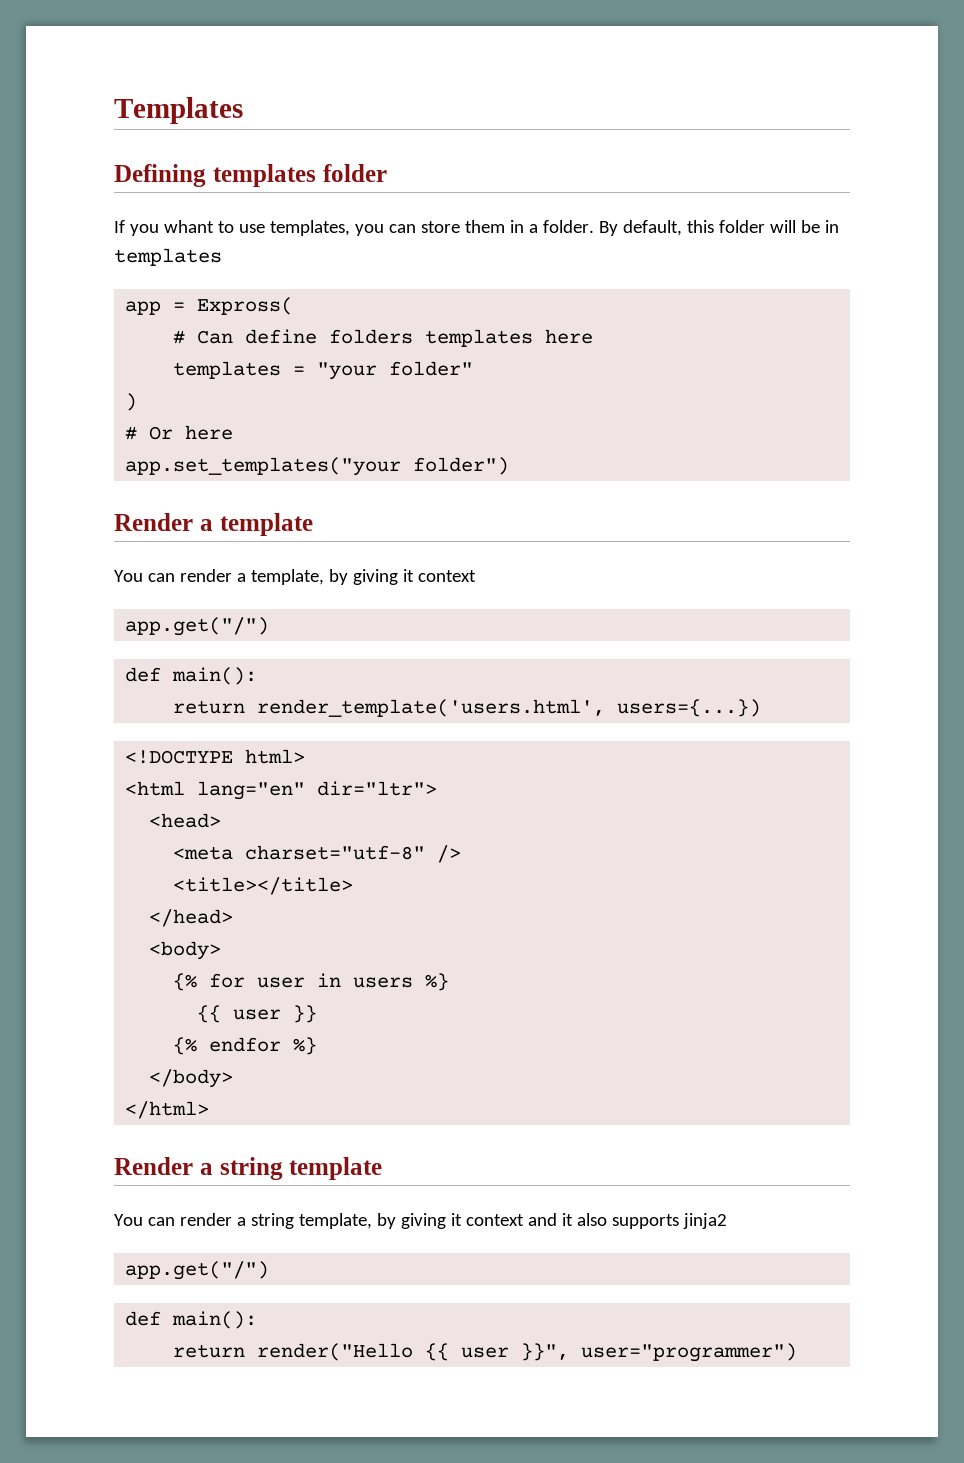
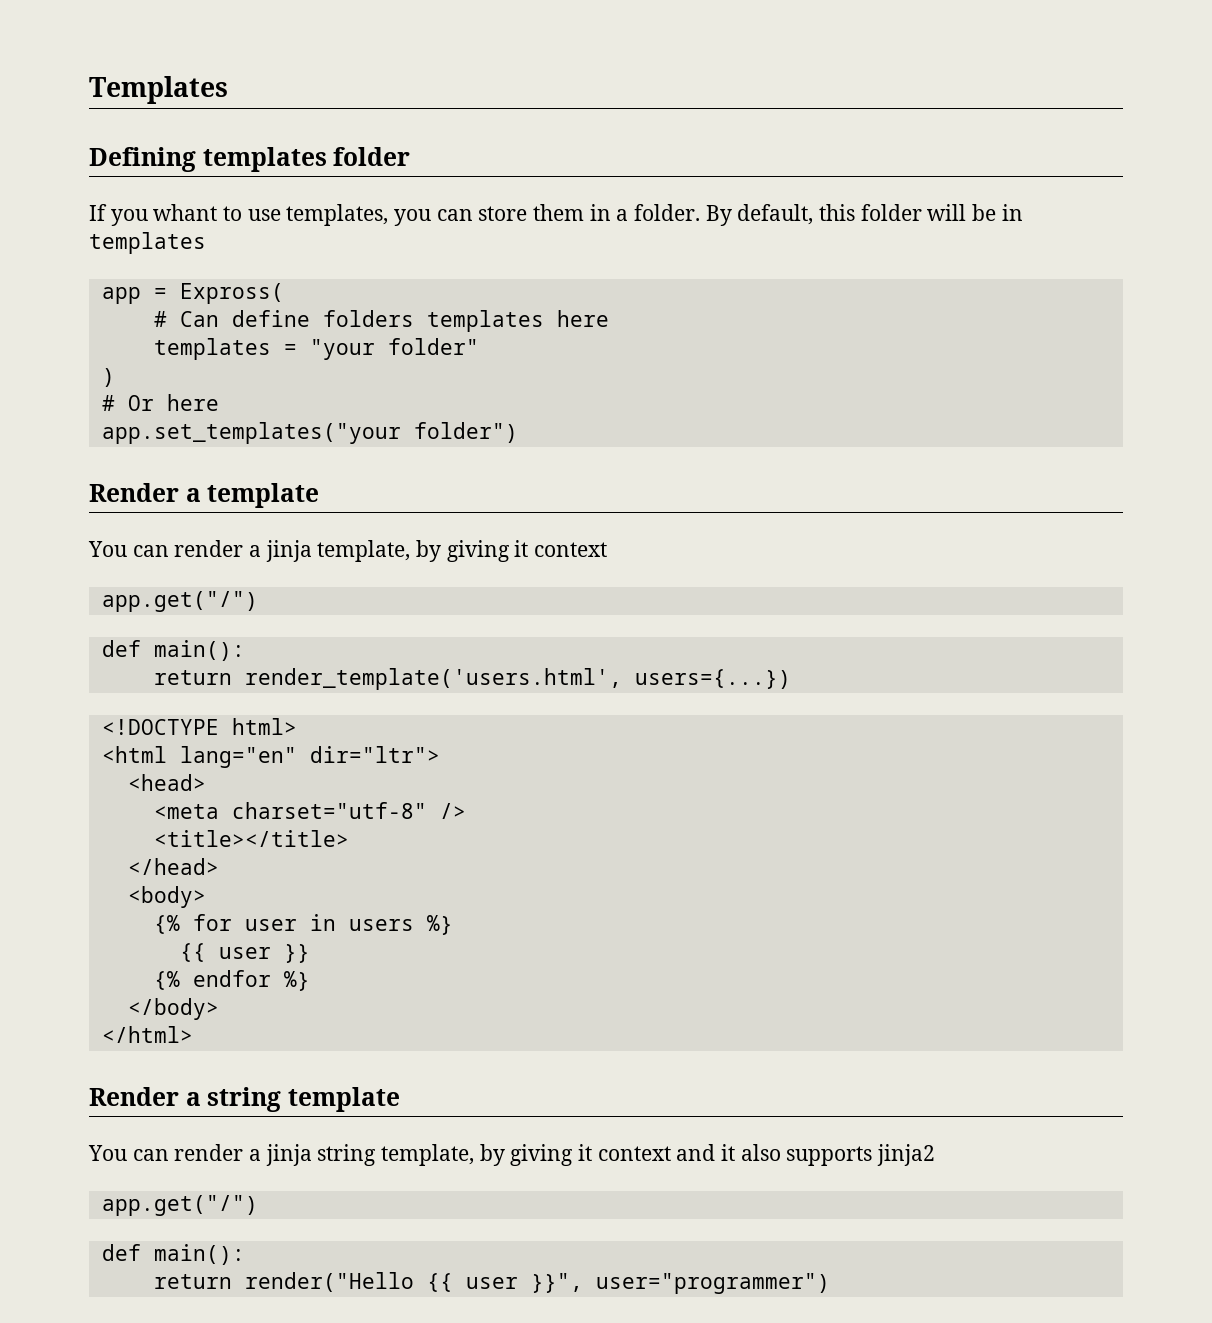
(246, 577) none -> [265,540,312,562] jinja
(246, 1221) none -> [265,1144,312,1166] jinja

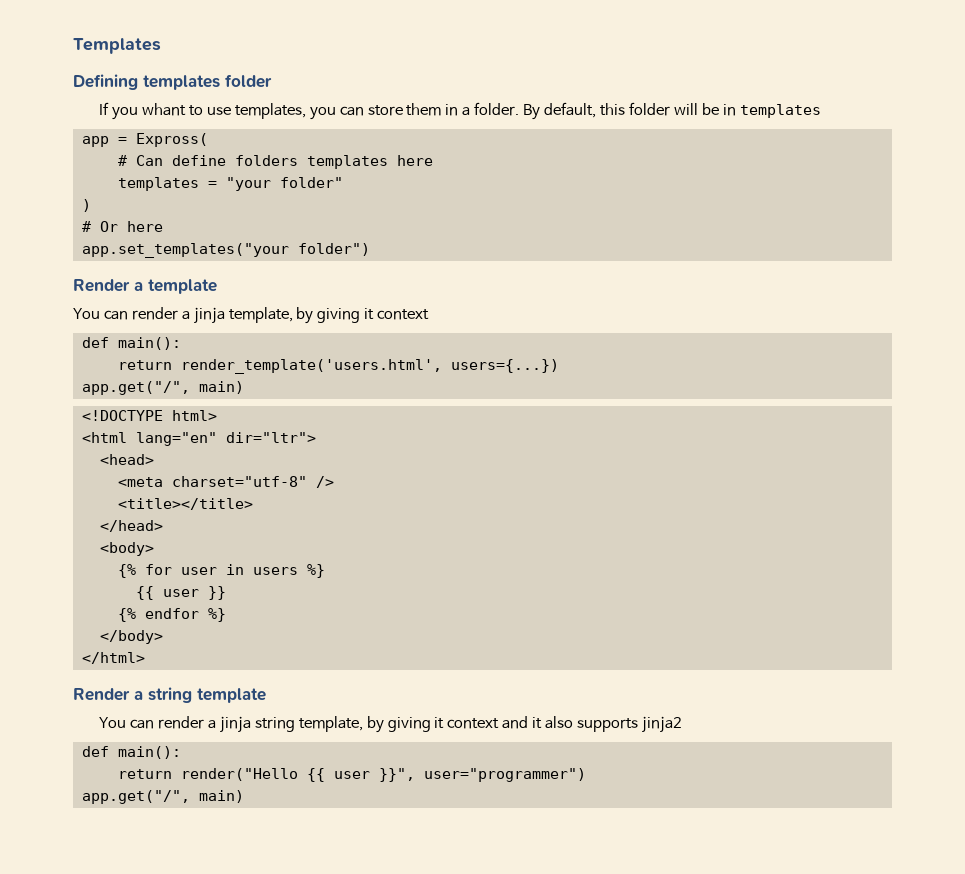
[101,591,258,612] // app.get("/") -> (430, 314) none
(791, 679) none -> [81,381,244,395] // app.get("/", main)
[101,1195,258,1216] // app.get("/") -> (682, 724) none
(830, 1283) none -> [81,790,244,804] // app.get("/", main)

